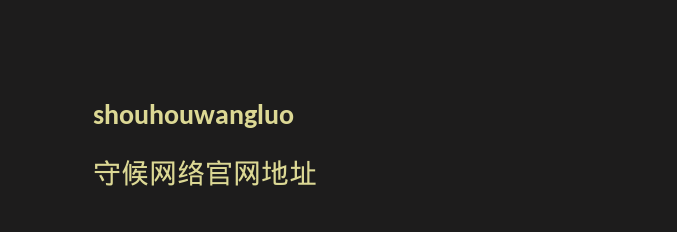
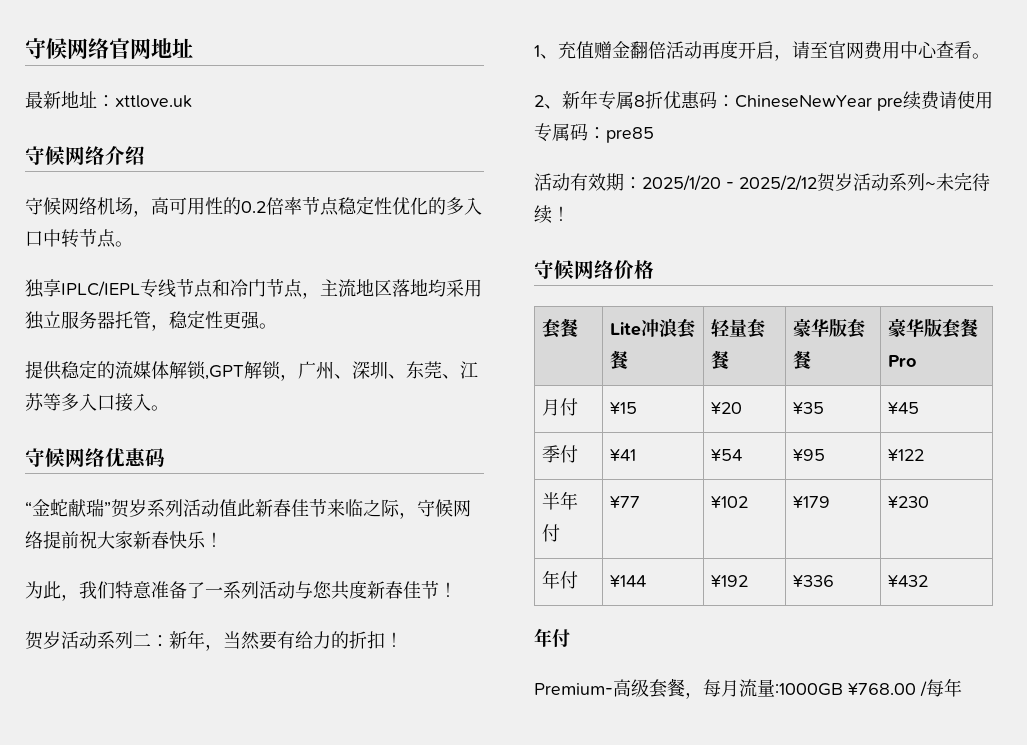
[93,104,294,128] shouhouwangluo // -> (25, 48) none
(317, 172) none -> [25,91,192,109] [25,146,145,165] [25,196,482,217] [25,229,133,248] [25,279,482,299] [25,310,277,331] [25,360,478,381] [25,393,169,412] [25,448,165,468] [25,499,471,519] [25,531,223,549] [25,581,457,601] [25,630,403,651] [534,41,990,61] [534,90,993,111] [534,123,654,143] [534,172,990,192] [534,205,570,224] [534,260,654,279] [542,318,579,338] [610,318,696,338] [610,350,629,369] [711,318,766,338] [711,350,730,369] [793,318,866,338] [793,350,812,369] [888,318,979,338] [888,355,918,367] [542,398,579,416] [610,402,638,414] [711,402,743,414] [793,402,825,414] [888,402,920,414] [542,445,579,463] [610,449,637,461] [711,449,743,461] [793,449,826,461] [888,449,925,461] [542,491,579,510] [542,524,561,542] [610,496,641,508] [711,496,749,508] [793,496,831,508] [888,496,930,508] [542,570,579,589] [610,575,647,587] [711,575,749,587] [793,575,835,587] [888,575,929,587] [534,628,570,648] [534,678,962,699] // 最新地址：xttlove.uk // 守候网络介绍 // 守候网络机场，高可用性的0.2倍率节点稳定性优化的多入口中转节点。 // 独享IPLC/IEPL专线节点和冷门节点，主流地区落地均采用独立服务器托管，稳定性更强。 // 提供稳定的流媒体解锁,GPT解锁，广州、深圳、东莞、江苏等多入口接入。 // 守候网络优惠码 // “金蛇献瑞”贺岁系列活动值此新春佳节来临之际，守候网络提前祝大家新春快乐！ // 为此，我们特意准备了一系列活动与您共度新春佳节！ // 贺岁活动系列二：新年，当然要有给力的折扣！ // 1、充值赠金翻倍活动再度开启，请至官网费用中心查看。 // 2、新年专属8折优惠码：ChineseNewYear pre续费请使用专属码：pre85 // 活动有效期：2025/1/20 - 2025/2/12贺岁活动系列~未完待续！ // 守候网络价格 // 套餐 | Lite冲浪套餐 | 轻量套餐 | 豪华版套餐 | 豪华版套餐Pro // 月付 | ¥15 | ¥20 | ¥35 | ¥45 // 季付 | ¥41 | ¥54 | ¥95 | ¥122 // 半年付 | ¥77 | ¥102 | ¥179 | ¥230 // 年付 | ¥144 | ¥192 | ¥336 | ¥432 // 年付 // Premium-高级套餐，每月流量:1000GB ¥768.00 /每年

